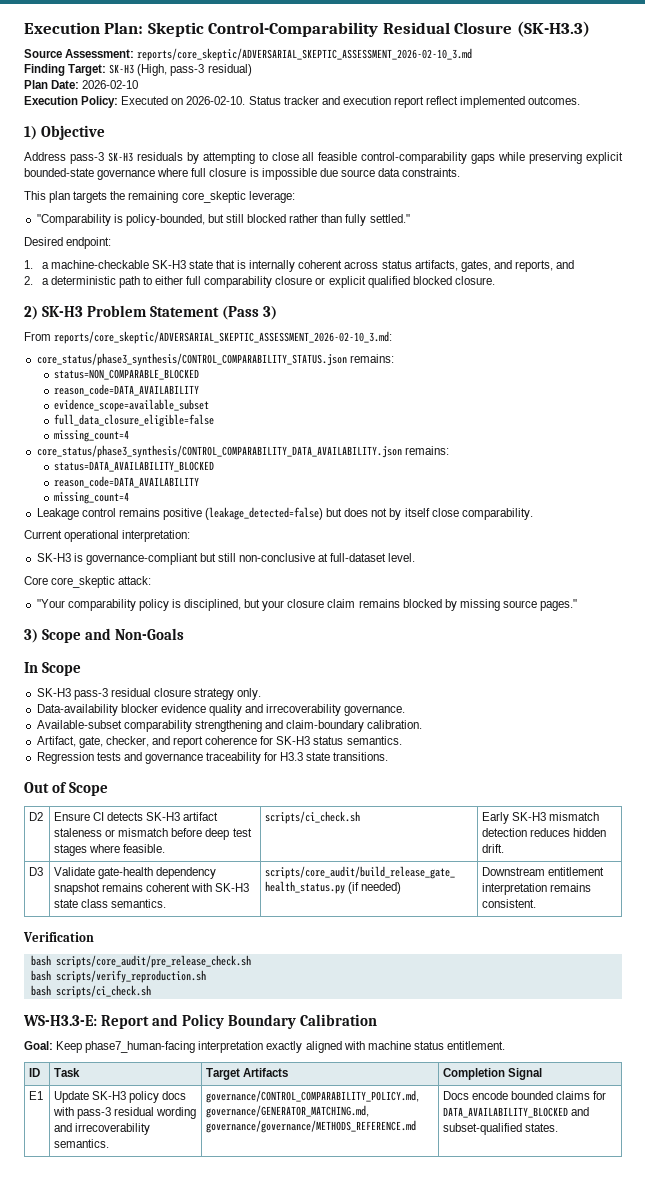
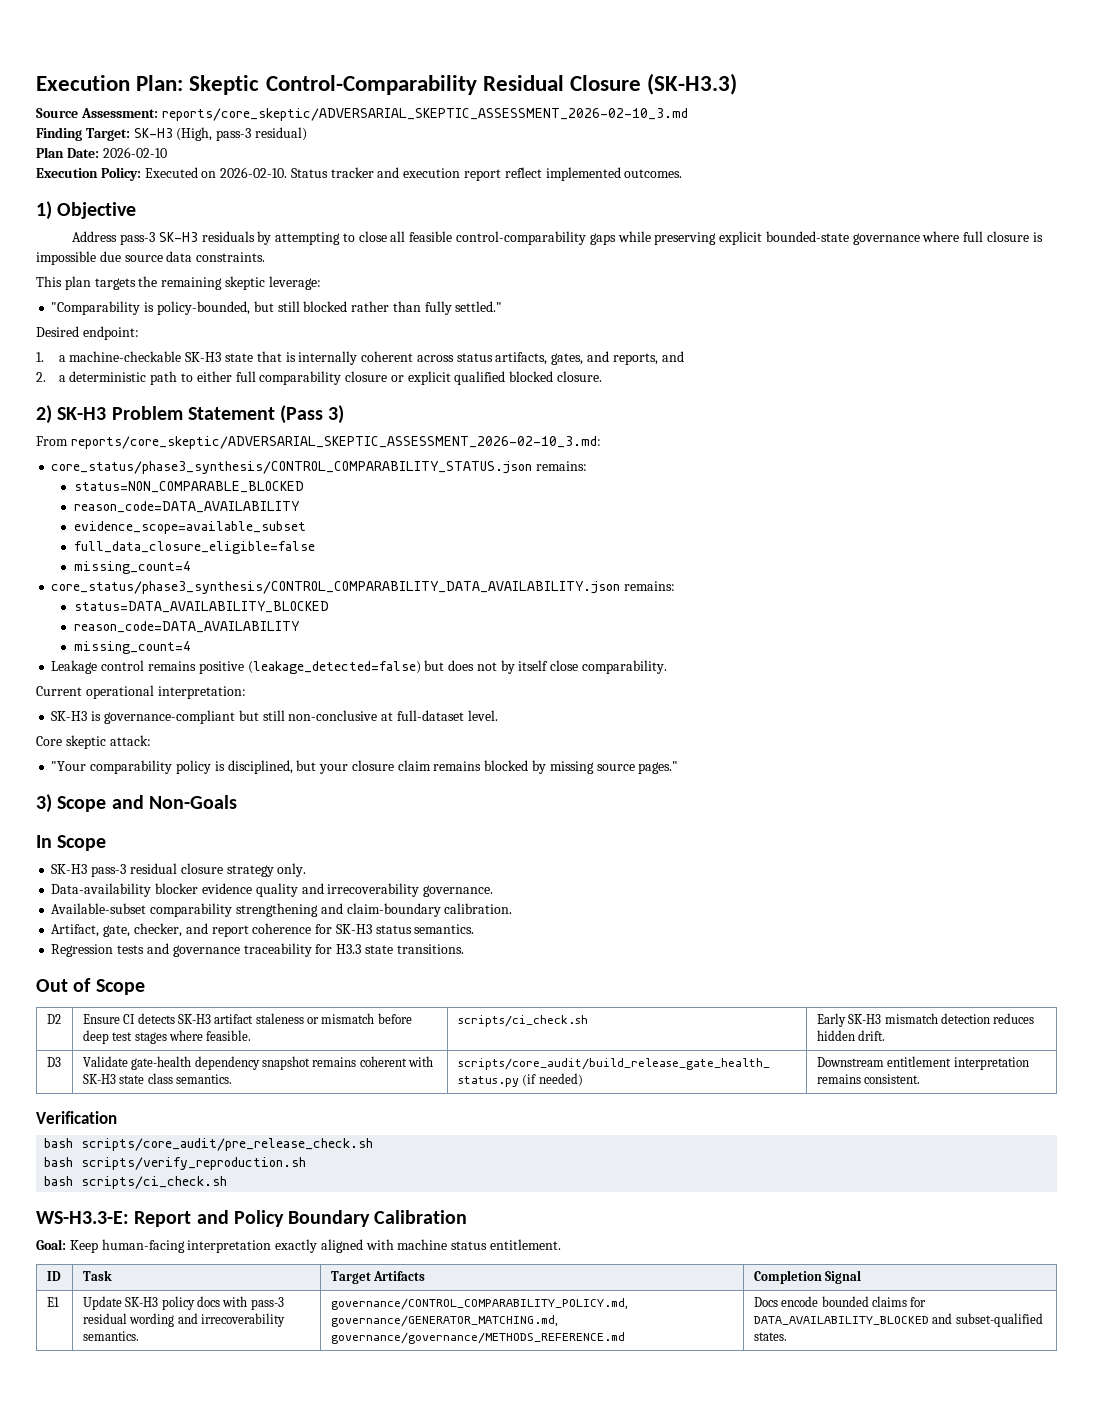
[181,191,246,203] core_skeptic -> [224,276,265,290] skeptic
[51,576,116,588] core_skeptic -> [65,735,106,749] skeptic
[85,1041,196,1053] phase7_human-facing -> [101,1239,185,1253] human-facing

